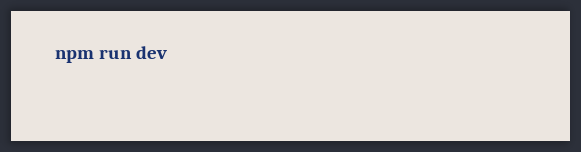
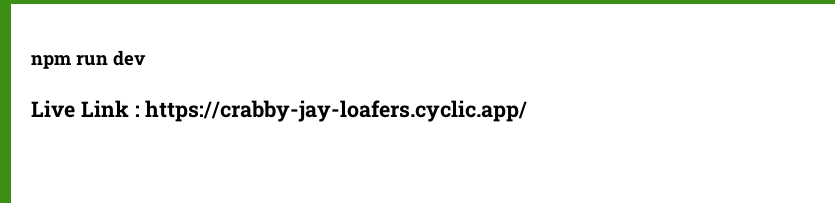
(168, 52) none -> [31,100,528,122] // Live Link : https://crabby-jay-loafers.cyclic.app/

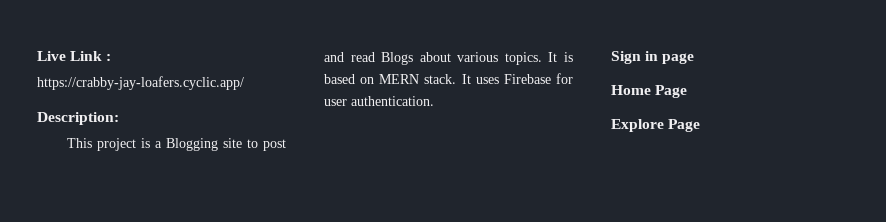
[31,50,146,69] npm run dev // -> (37, 56) none
(140, 111) none -> (112, 57) //
(528, 111) none -> [37,112,119,125] [67,138,286,151] [324,52,573,65] [324,73,573,84] [324,96,434,106] [611,51,695,64] [611,85,688,98] [611,119,701,132] // Description: // This project is a Blogging site to post and read Blogs about various topics. It is based on MERN stack. It uses Firebase for user authentication. // Sign in page // Home Page // Explore Page

